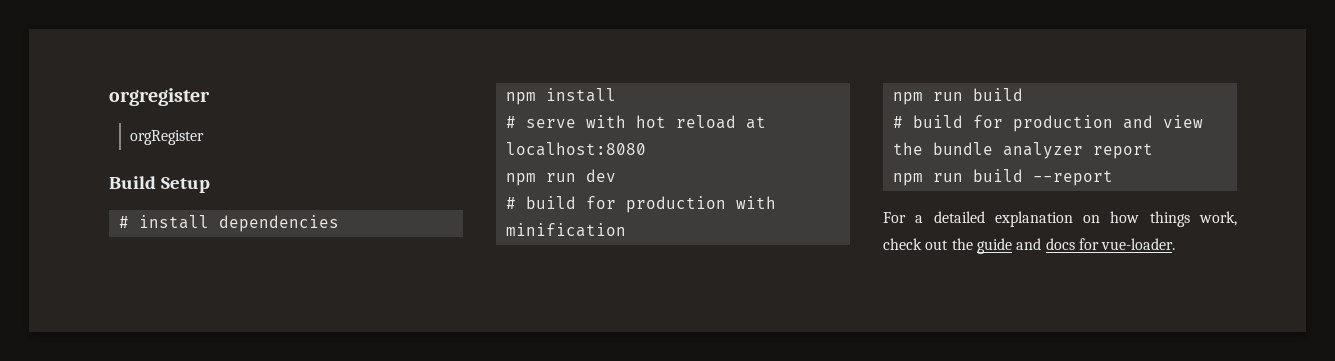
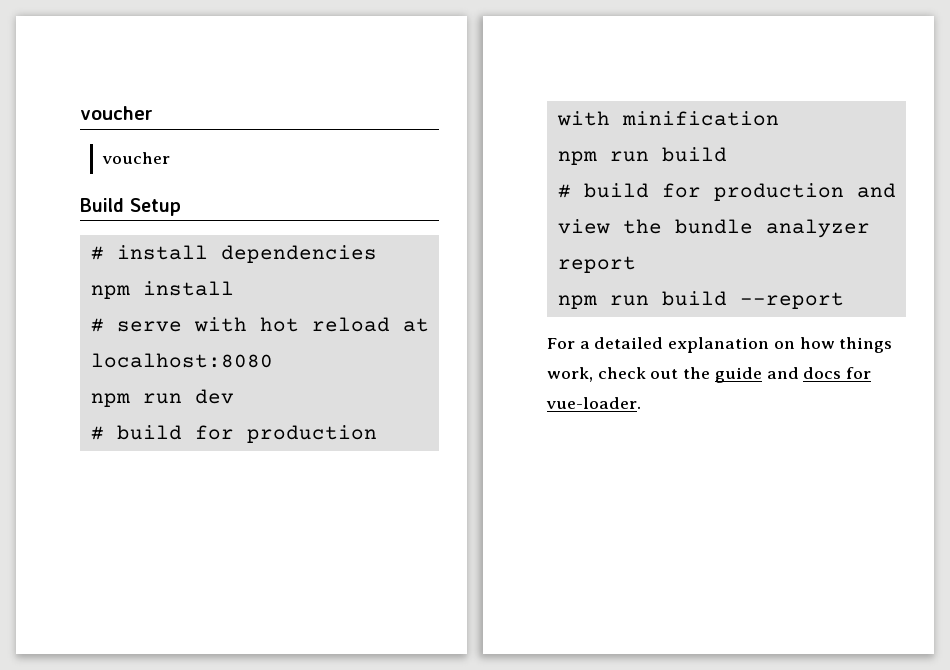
[109,88,210,106] [129,130,204,145] orgregister // orgRegister -> [80,106,153,120] [101,152,170,164] voucher // voucher

